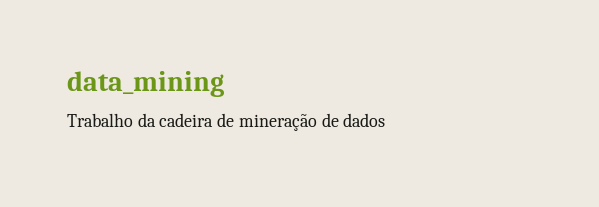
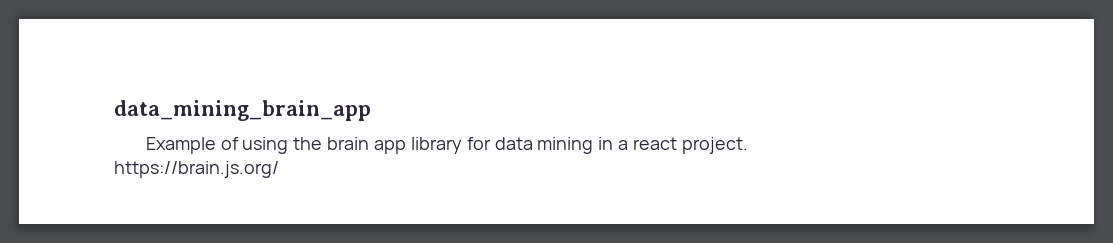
[67,71,224,97] [67,113,386,131] data_mining // Trabalho da cadeira de mineração de dados -> [114,100,371,121] [145,137,748,154] [114,161,279,178] data_mining_brain_app // Example of using the brain app library for data mining in a react project. // https://brain.js.org/

